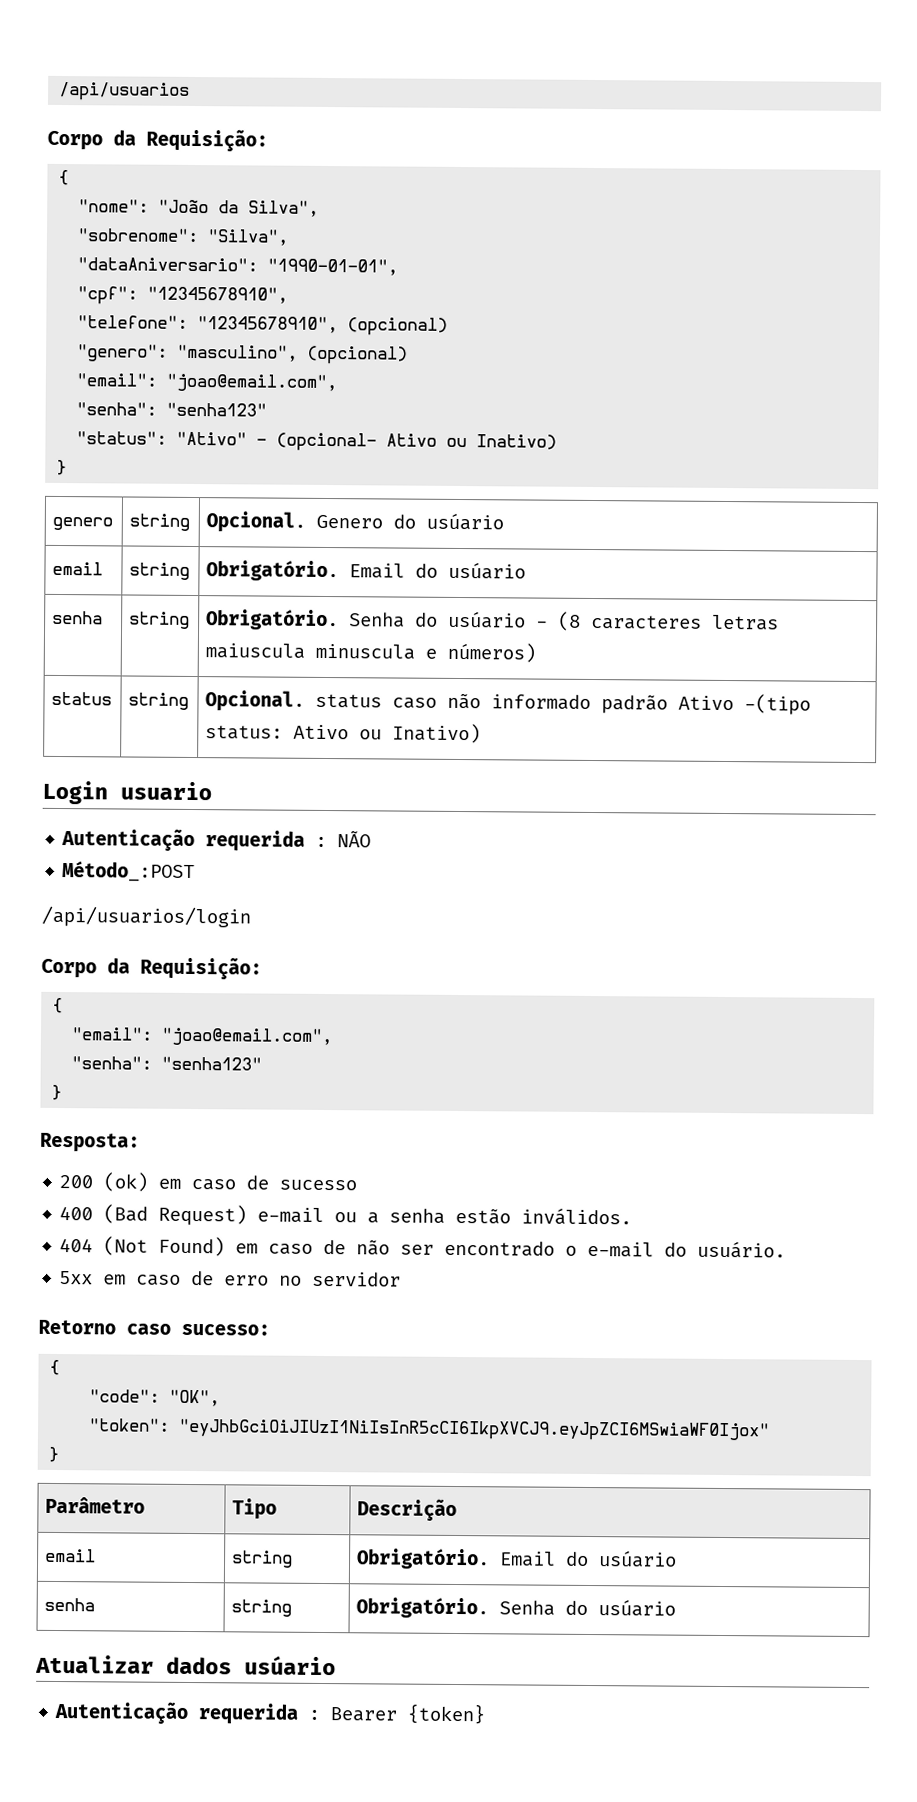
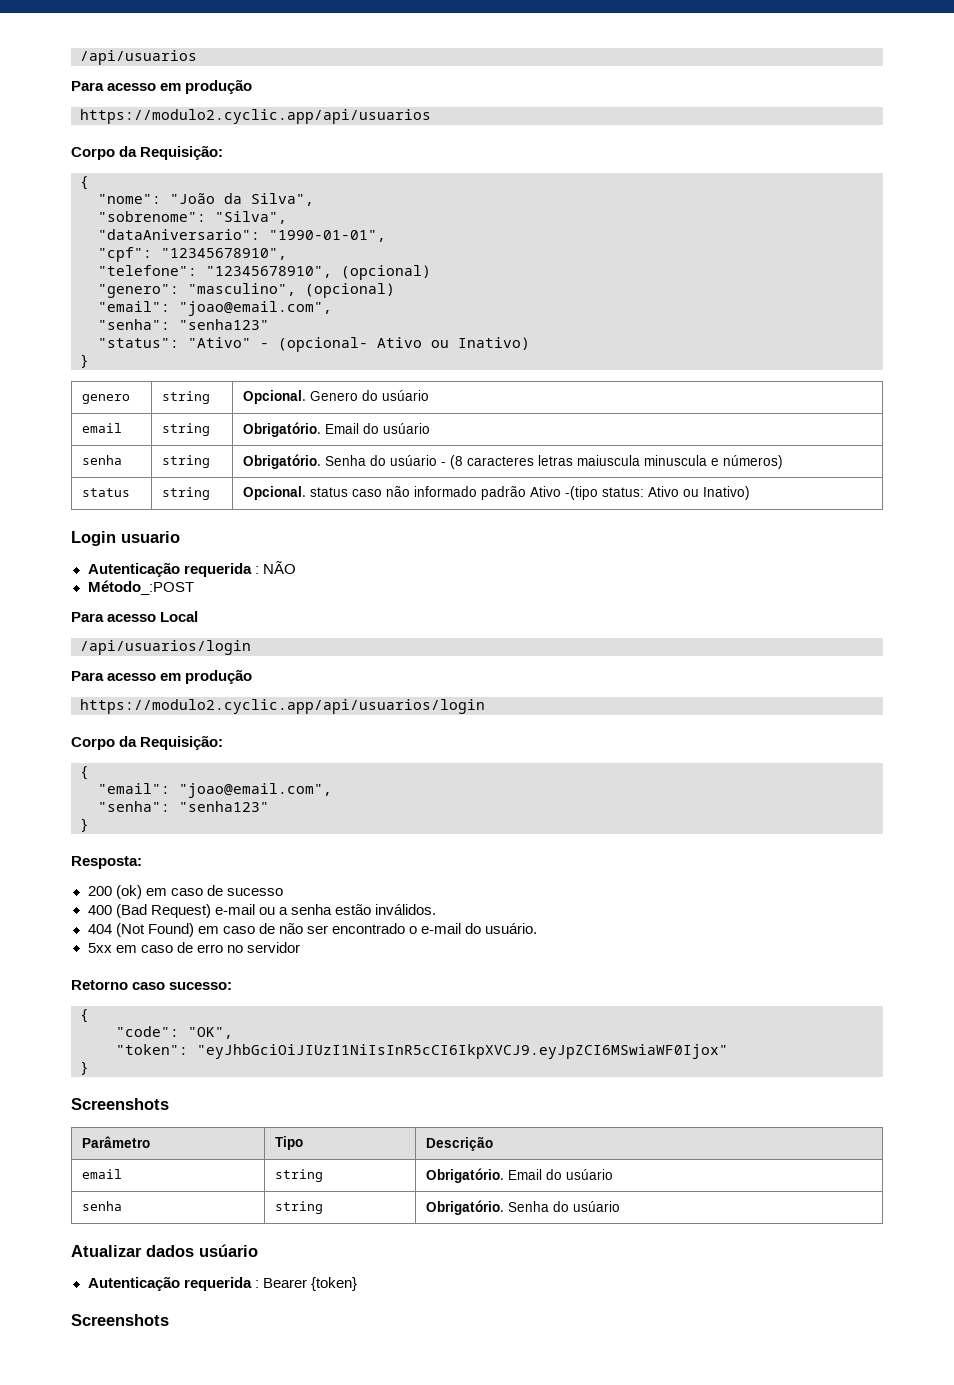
(191, 91) none -> [71,79,253,94] [80,109,431,124] // Para acesso em produção // https://modulo2.cyclic.app/api/usuarios
[41,905,251,928] /api/usuarios/login -> [71,611,199,622] [80,640,251,655] [71,669,253,684] [80,699,485,714] Para acesso Local // /api/usuarios/login // Para acesso em produção // https://modulo2.cyclic.app/api/usuarios/login
(60, 1454) none -> [71,1098,169,1110] // Screenshots
(486, 1714) none -> [71,1314,169,1326] // Screenshots

